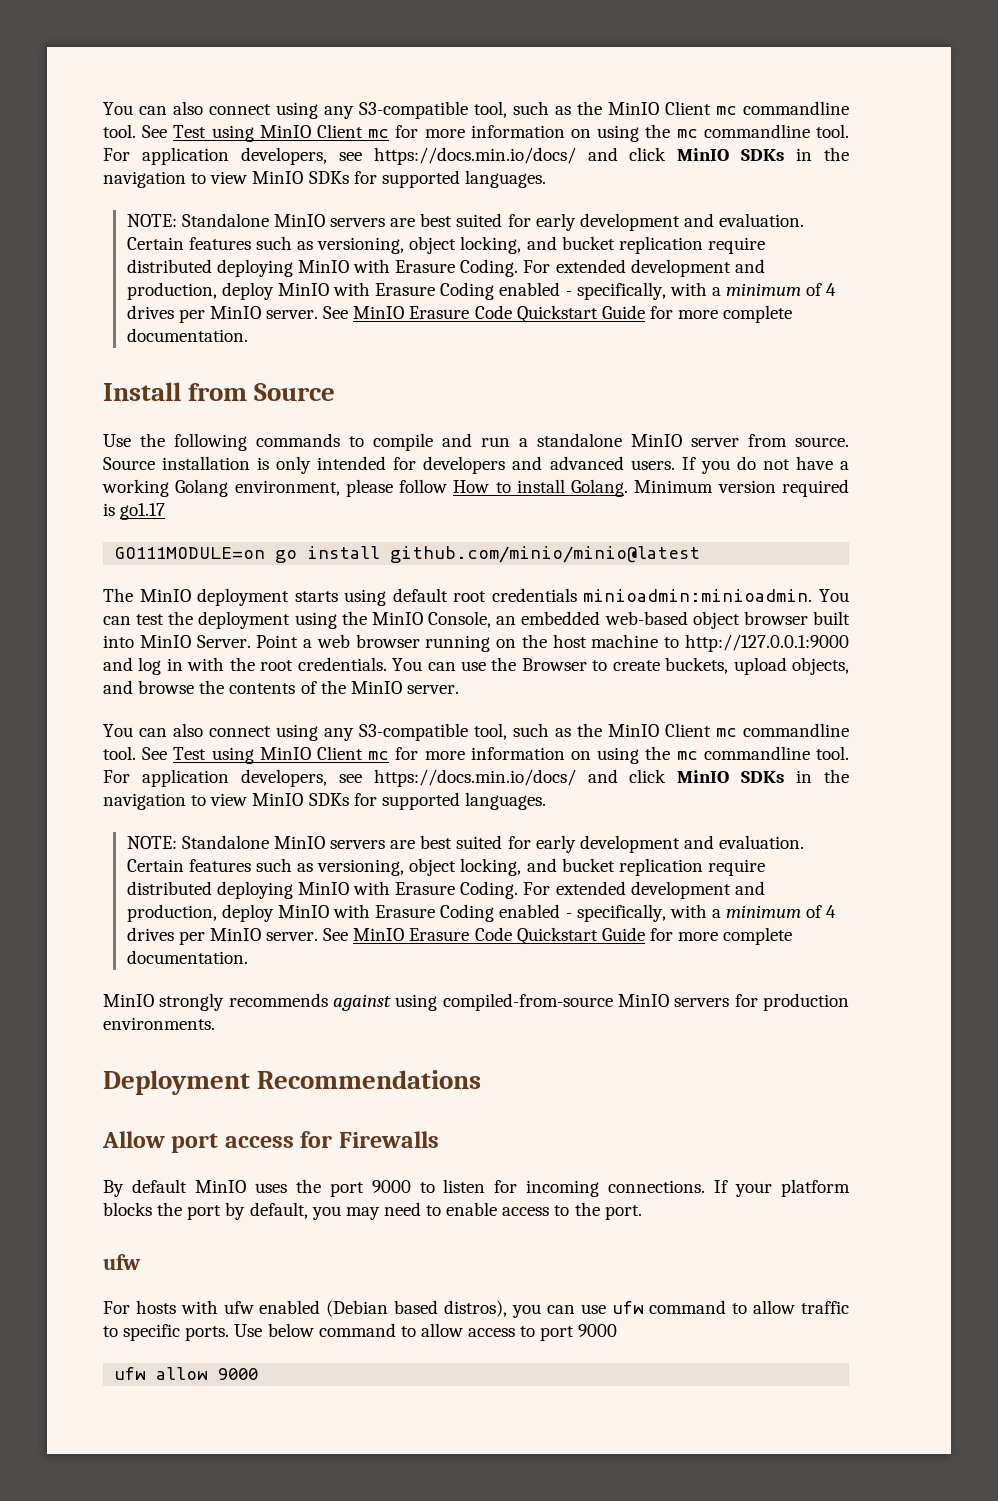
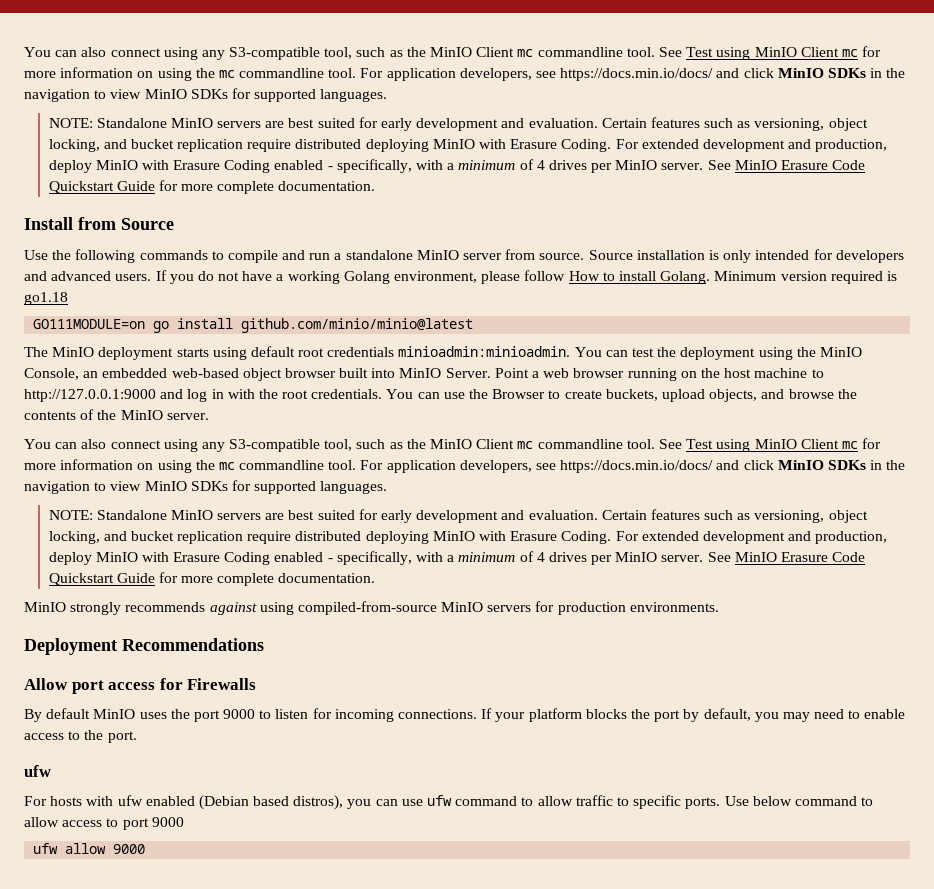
[120,503,166,520] go1.17 -> [24,292,68,305] go1.18

